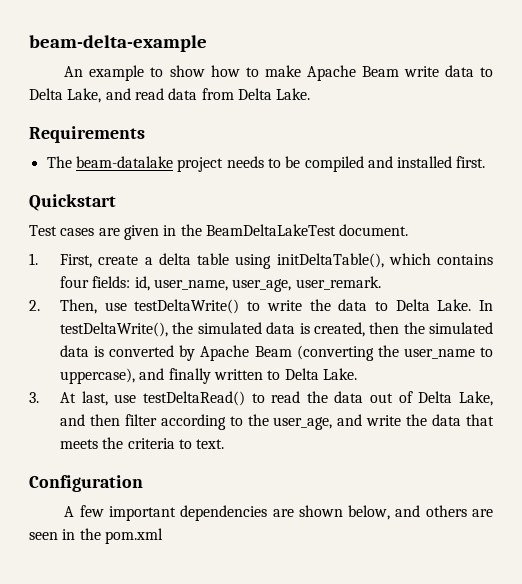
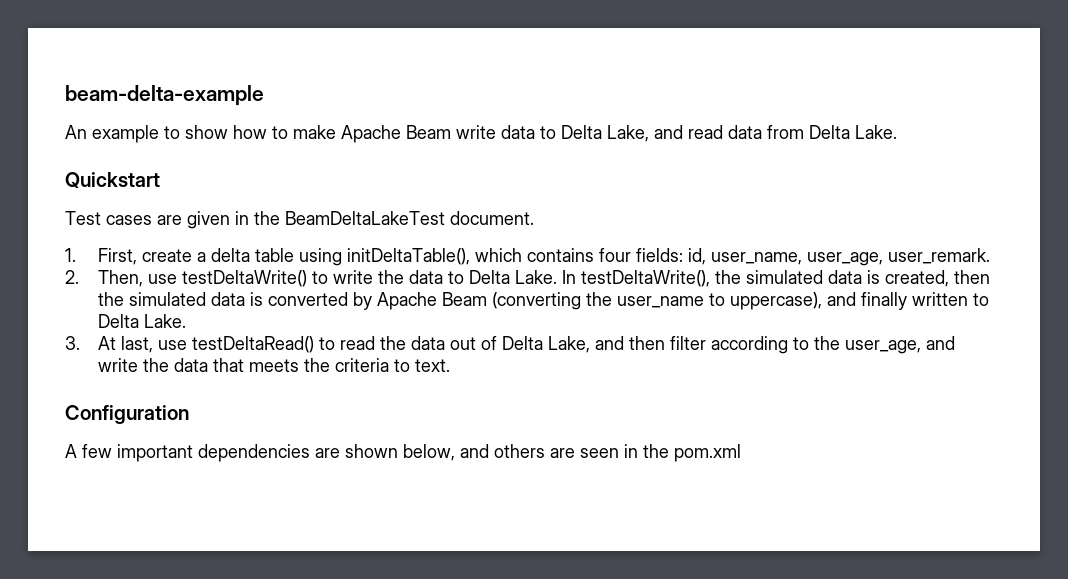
[29,126,145,143] [46,156,486,172] // Requirements // The beam-datalake project needs to be compiled and installed first. -> (897, 132) none

